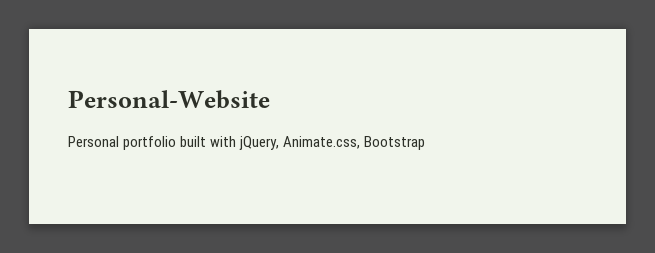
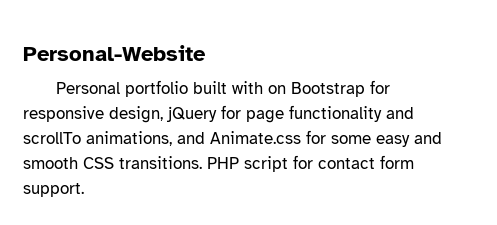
[239,136,426,150] jQuery, Animate.css, Bootstrap -> [268,80,391,97] [23,105,414,123] [23,130,442,147] [23,155,414,172] [23,183,84,197] on Bootstrap for responsive design, jQuery for page functionality and scrollTo animations, and Animate.css for some easy and smooth CSS transitions. PHP script for contact form support.

